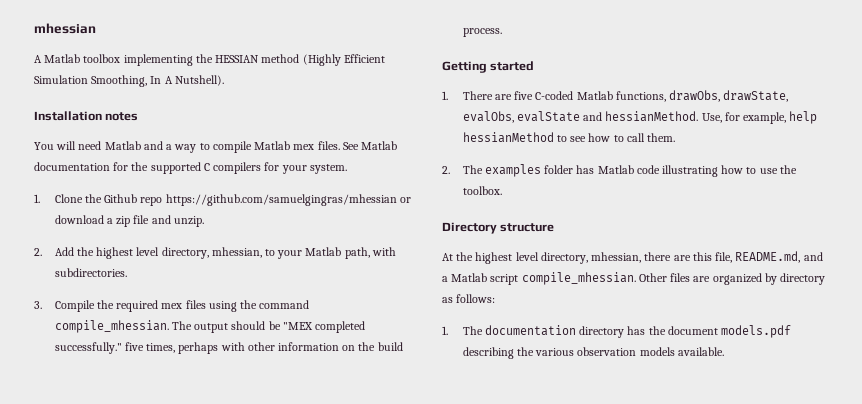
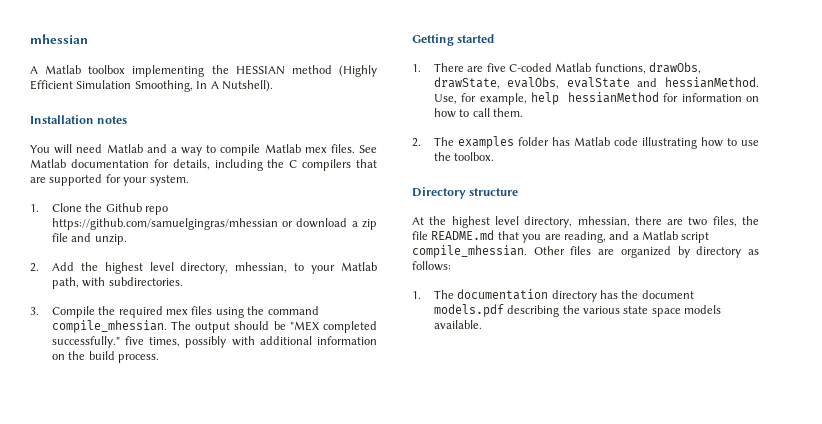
[131,162,262,174] the supported C compilers -> [172,159,377,171] [30,174,103,186] details, including the C compilers that are supported
[178,342,275,354] perhaps with other -> [185,336,312,348] possibly with additional
[556,135,587,142] to see -> [663,93,759,102] for information on
[692,251,801,263] this file, README.md, -> [688,216,759,227] [412,230,606,243] two files, the file README.md that you are reading,
[577,347,637,356] observation -> [623,306,681,317] state space

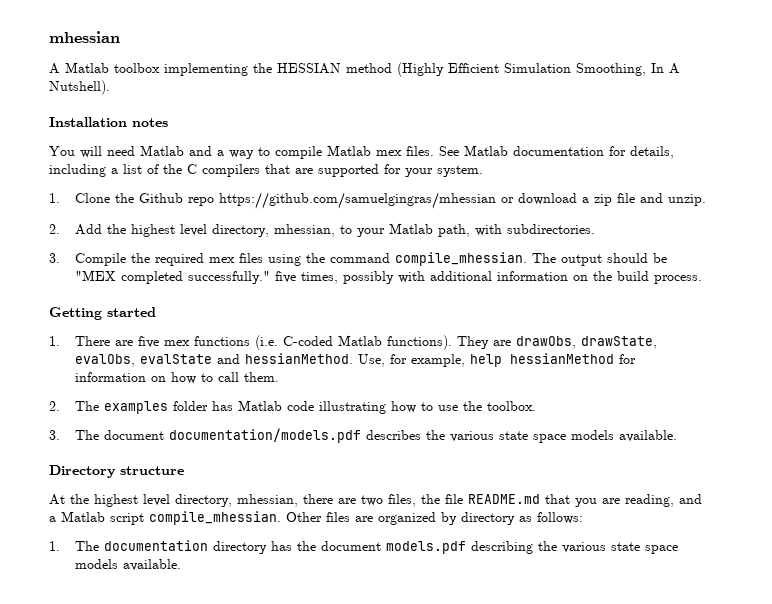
(263, 165) none -> [111,164,159,174] a list of
[509,63,646,74] C-coded Matlab functions, -> [164,335,512,350] mex functions (i.e. C-coded Matlab functions). They are
(495, 156) none -> [49,428,678,443] // 3. The document documentation/models.pdf describes the various state space models available.

